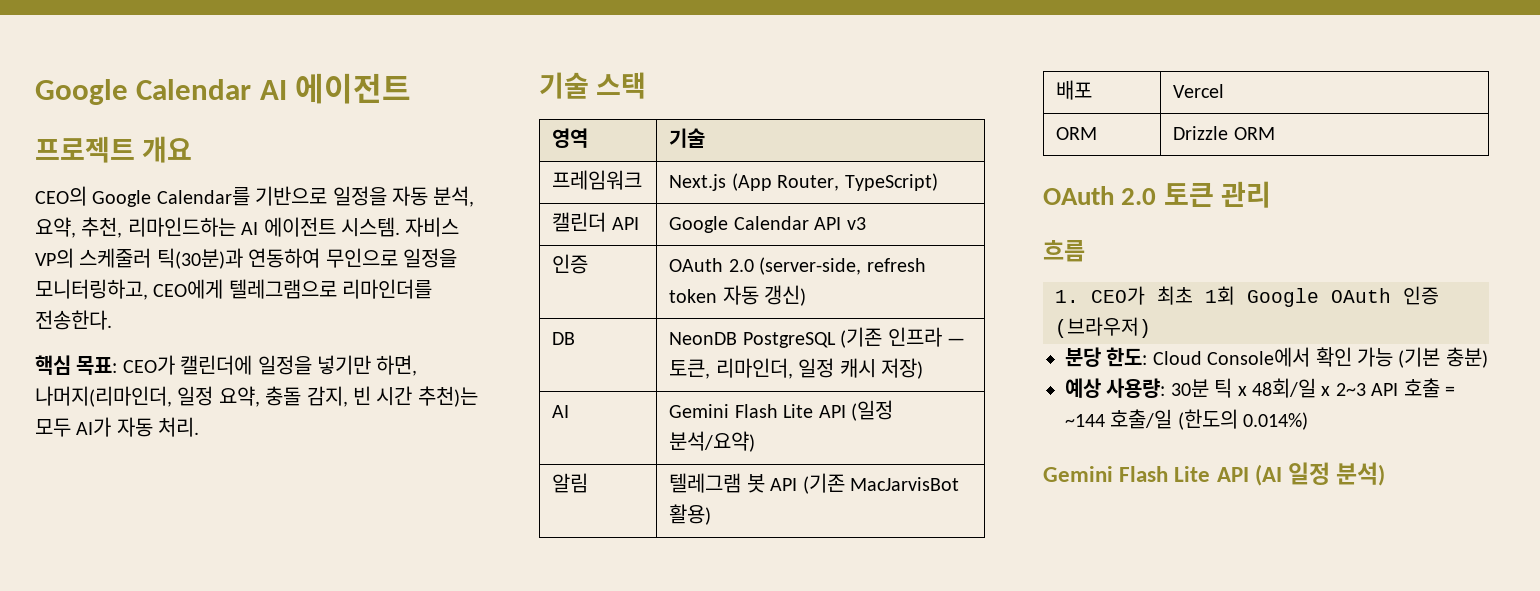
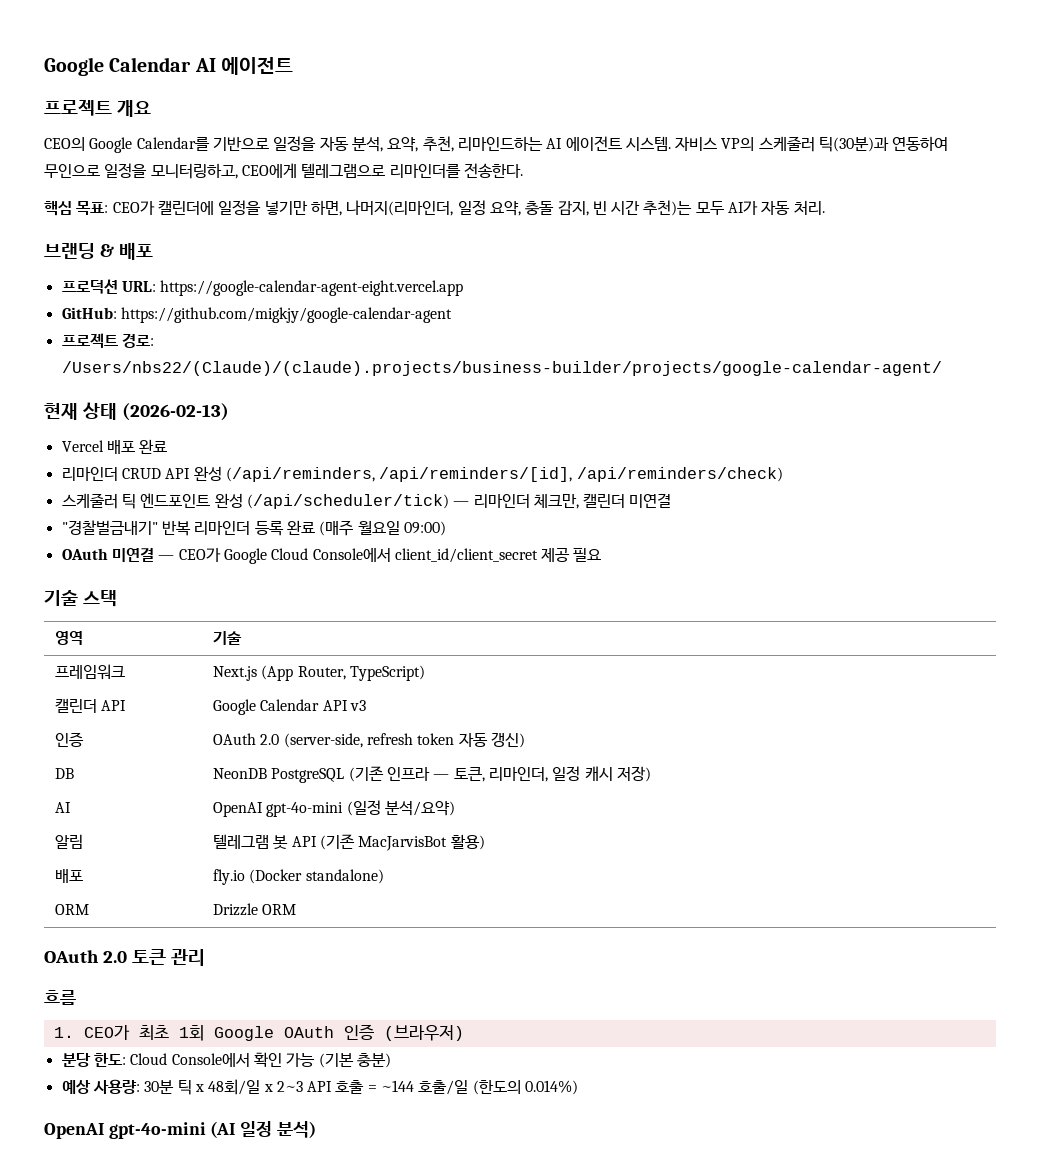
(200, 427) none -> [44,242,153,260] [61,279,464,296] [61,307,452,323] [61,333,154,348] [61,361,942,376] [44,402,229,421] [61,439,168,454] [61,466,783,482] [61,493,672,509] [61,520,446,536] [61,548,602,564] // 브랜딩 & 배포 // 프로덕션 URL: https://google-calendar-agent-eight.vercel.app // GitHub: https://github.com/migkjy/google-calendar-agent // 프로젝트 경로: /Users/nbs22/(Claude)/(claude).projects/business-builder/projects/google-calendar-agent/ // 현재 상태 (2026-02-13) // Vercel 배포 완료 // 리마인더 CRUD API 완성 (/api/reminders, /api/reminders/[id], /api/reminders/check) // 스케줄러 틱 엔드포인트 완성 (/api/scheduler/tick) — 리마인더 체크만, 캘린더 미연결 // "경찰벌금내기" 반복 리마인더 등록 완료 (매주 월요일 09:00) // OAuth 미연결 — CEO가 Google Cloud Console에서 client_id/client_secret 제공 필요
[669,404,846,418] Gemini Flash Lite API -> [212,802,344,817] OpenAI gpt-4o-mini
[1173,84,1225,98] Vercel -> [212,869,384,885] fly.io (Docker standalone)
[1043,466,1249,482] Gemini Flash Lite API -> [44,1122,206,1139] OpenAI gpt-4o-mini

